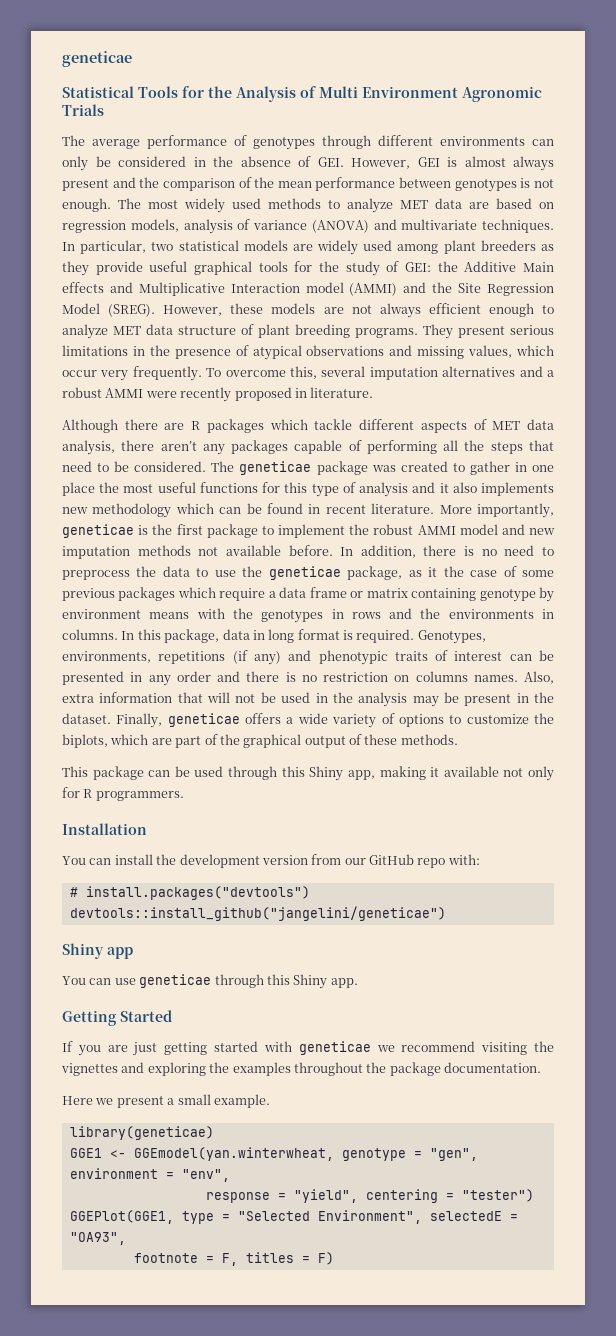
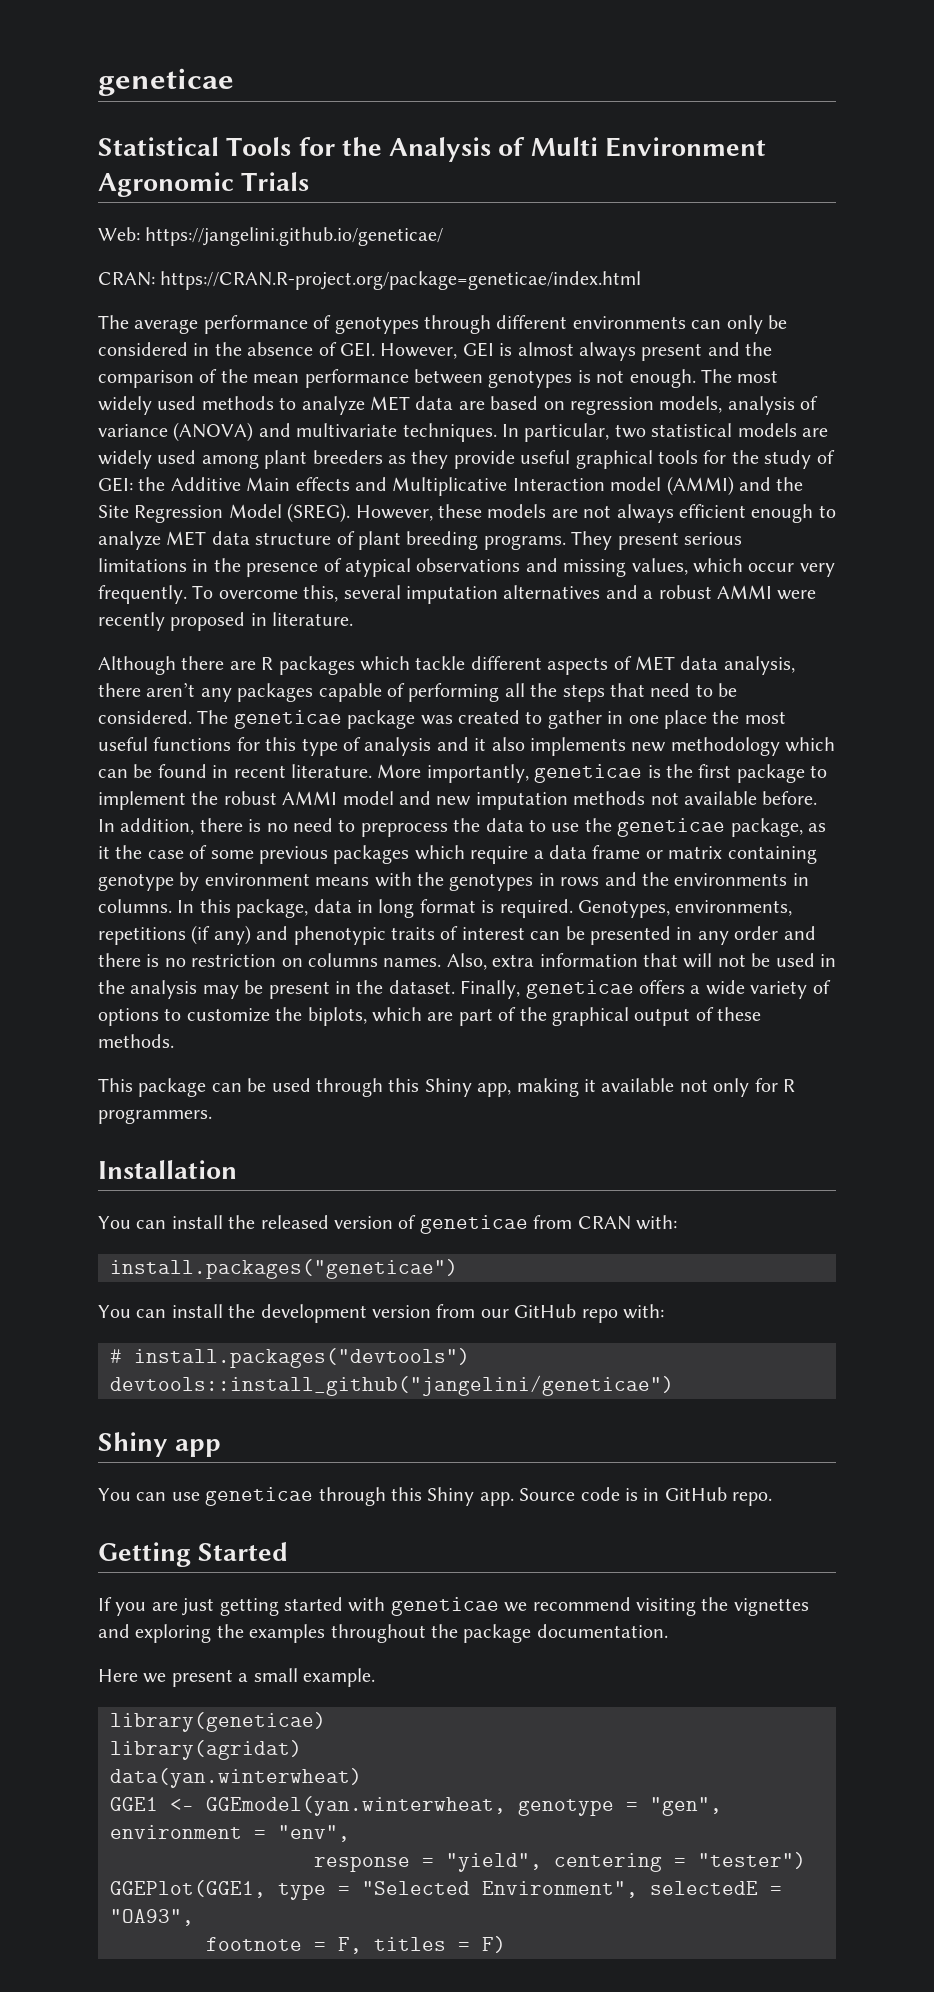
(104, 110) none -> [98,227,444,246] [98,271,642,290] // Web: https://jangelini.github.io/geneticae/ // CRAN: https://CRAN.R-project.org/package=geneticae/index.html
(147, 829) none -> [98,1215,677,1234] [110,1259,458,1279] // You can install the released version of geneticae from CRAN with: // install.packages("geneticae")
(358, 983) none -> [519,1487,773,1506] Source code is in GitHub repo.
(214, 1133) none -> [110,1740,302,1760] [110,1768,362,1788] // library(agridat) // data(yan.winterwheat)

